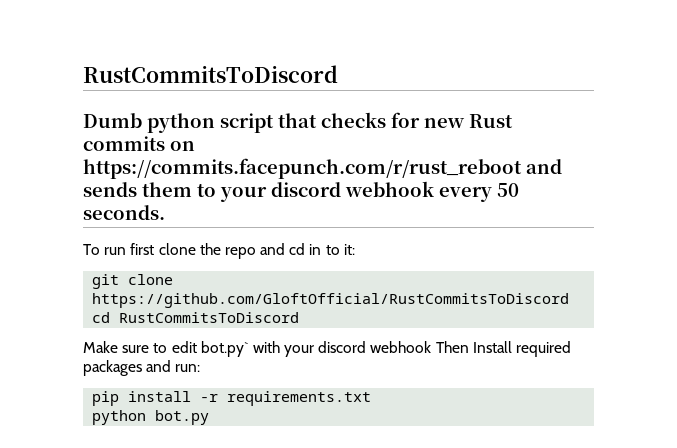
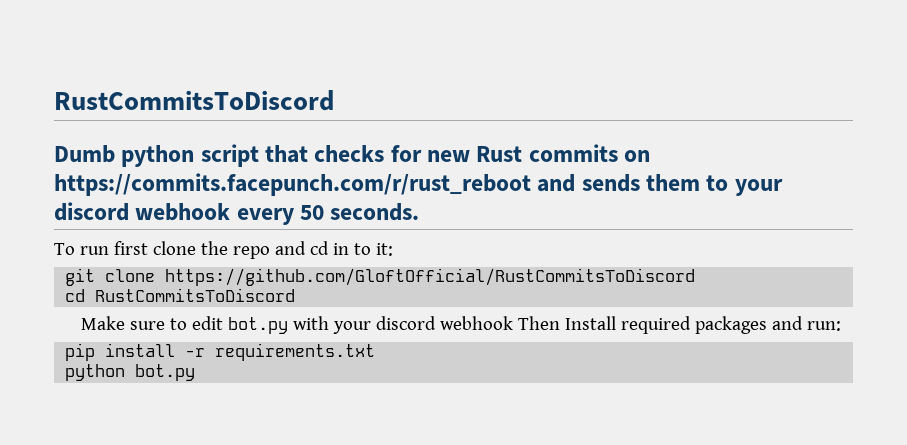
[200,341,249,357] bot.py` -> [228,317,289,334] bot.py

